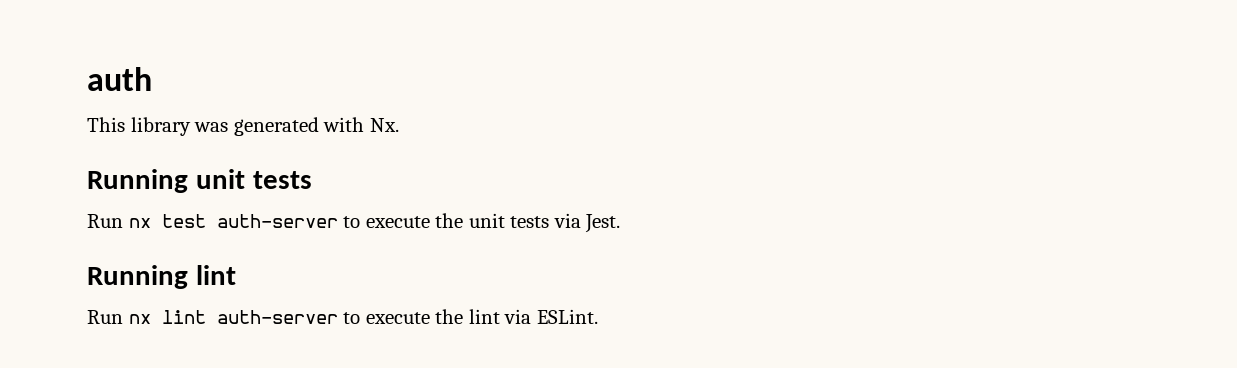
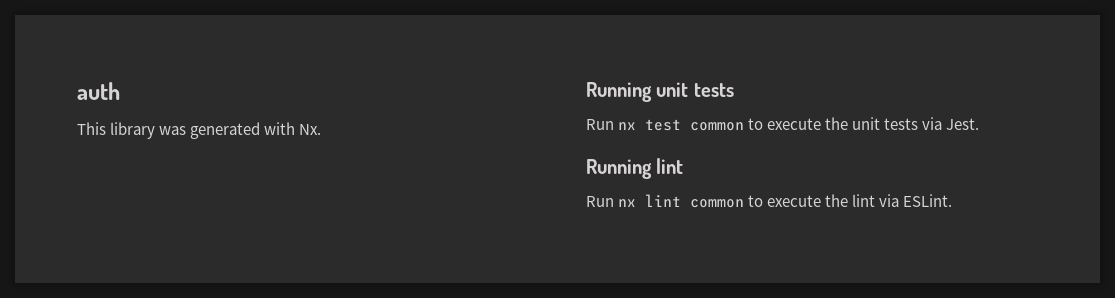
[216,214,338,228] auth-server -> [690,122,745,131] common
[216,310,338,324] auth-server -> [690,199,745,208] common

